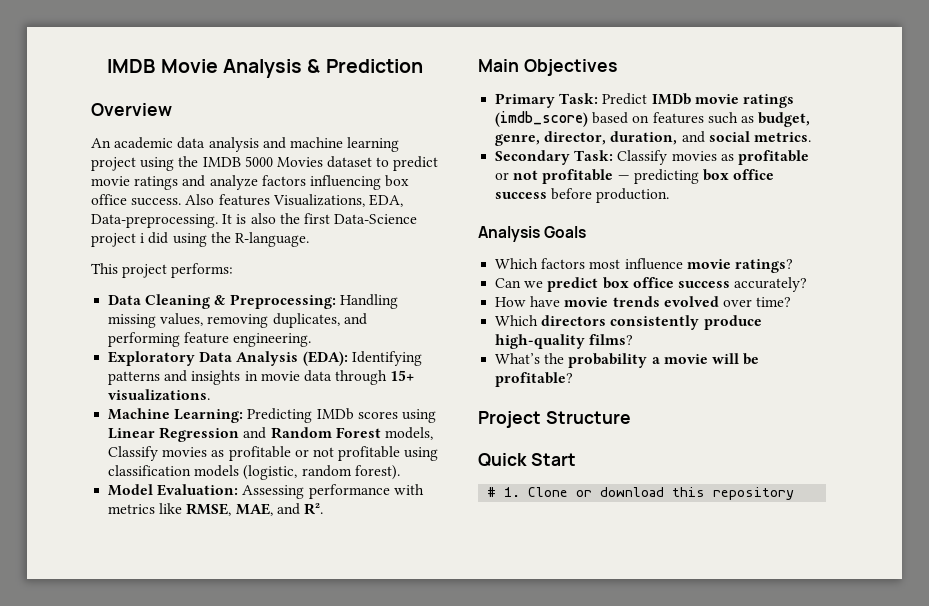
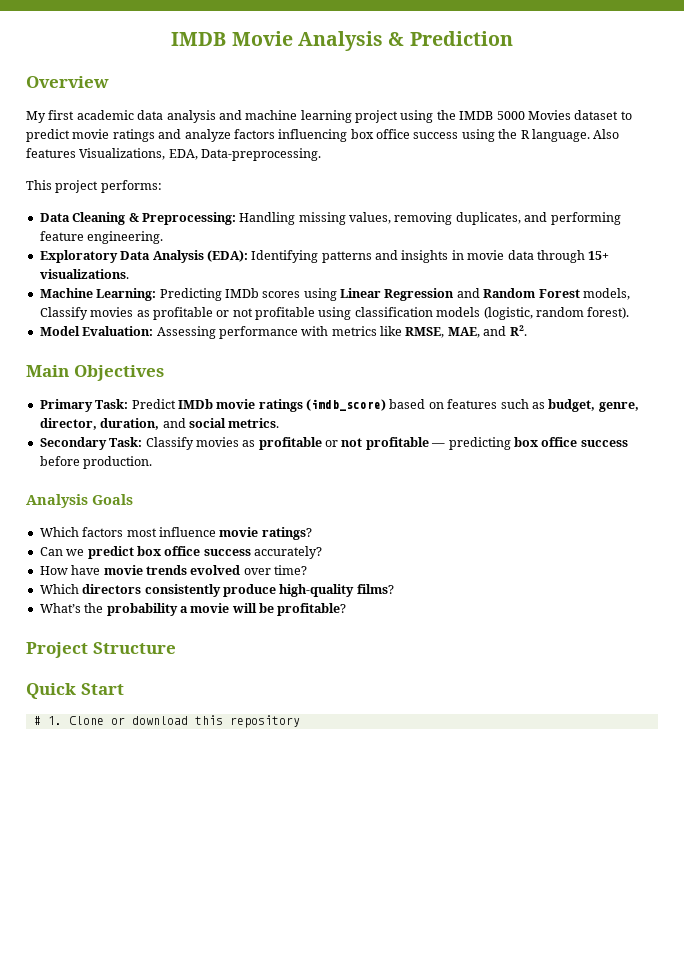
[91,138,111,148] An -> [26,110,75,123] My first
[131,198,182,206] success. -> [413,129,590,142] success using the R language.
[222,213,418,224] [91,232,309,247] It is also the first Data-Science project i did using the R-language. -> (322, 154) none

